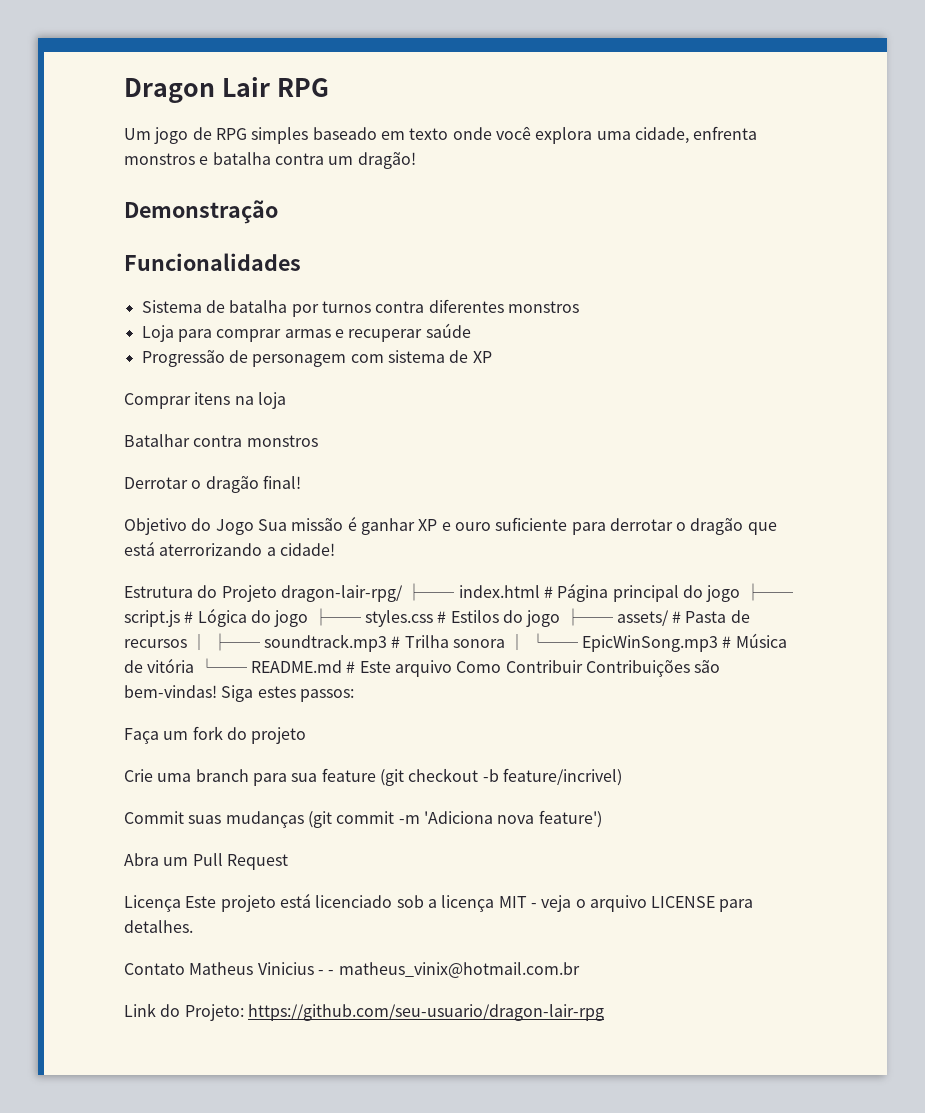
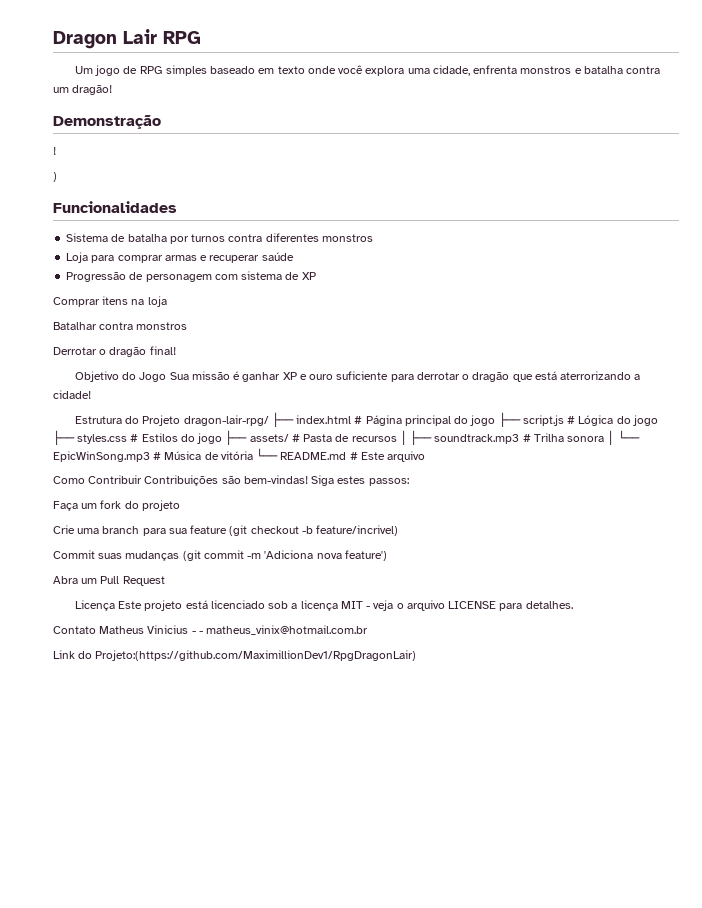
(278, 212) none -> [53,147,56,155] [53,172,57,182] // ! // )
(452, 668) none -> (426, 456) //
[184,1004,604,1021] Projeto: https://github.com/seu-usuario/dragon-lair-rpg -> [95,650,417,661] Projeto:(https://github.com/MaximillionDev1/RpgDragonLair)

